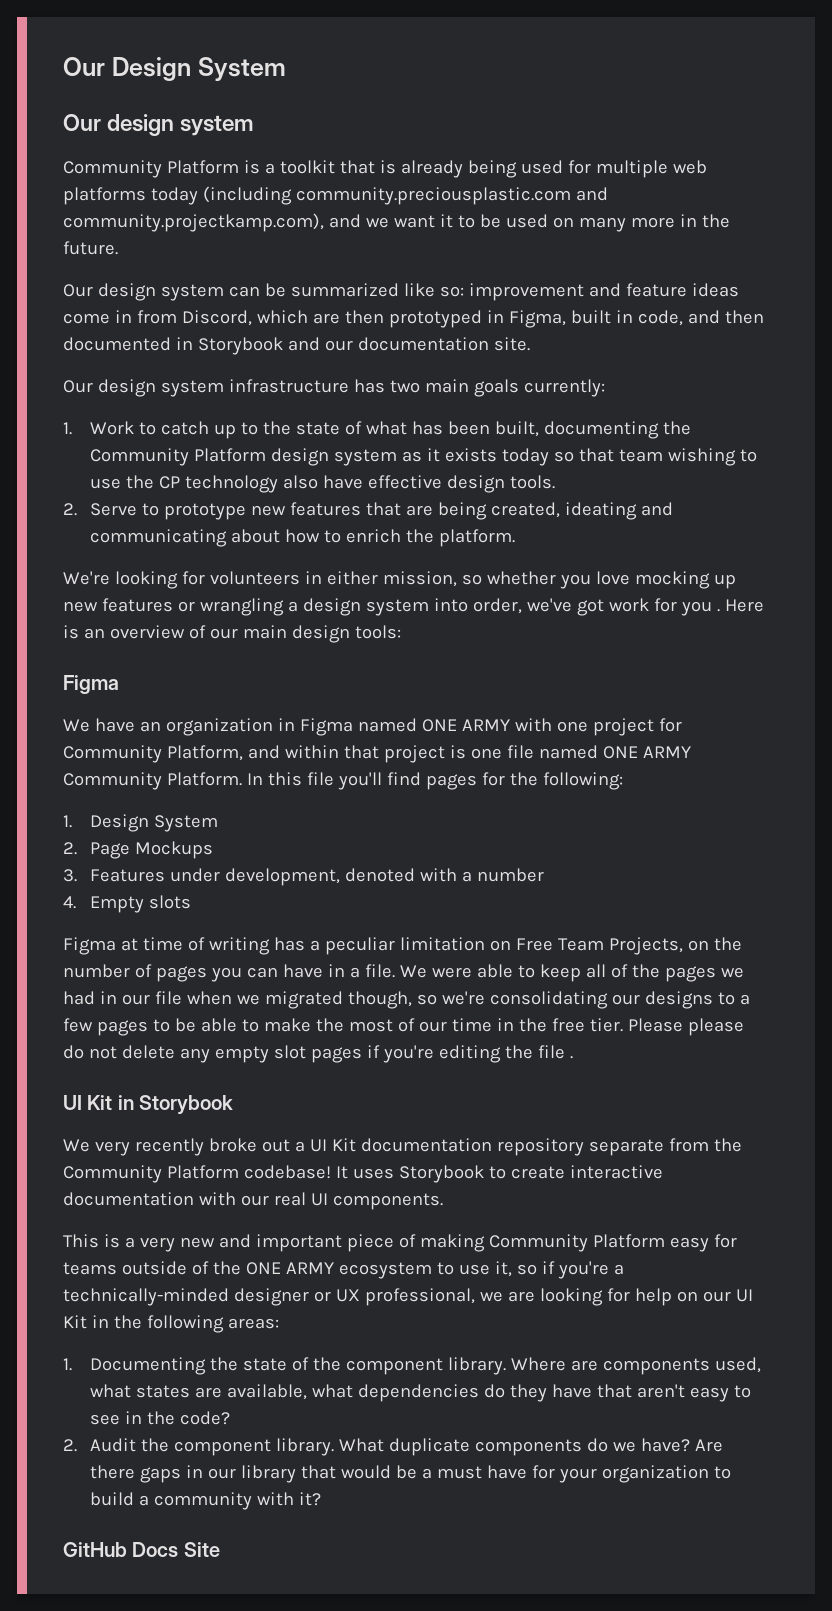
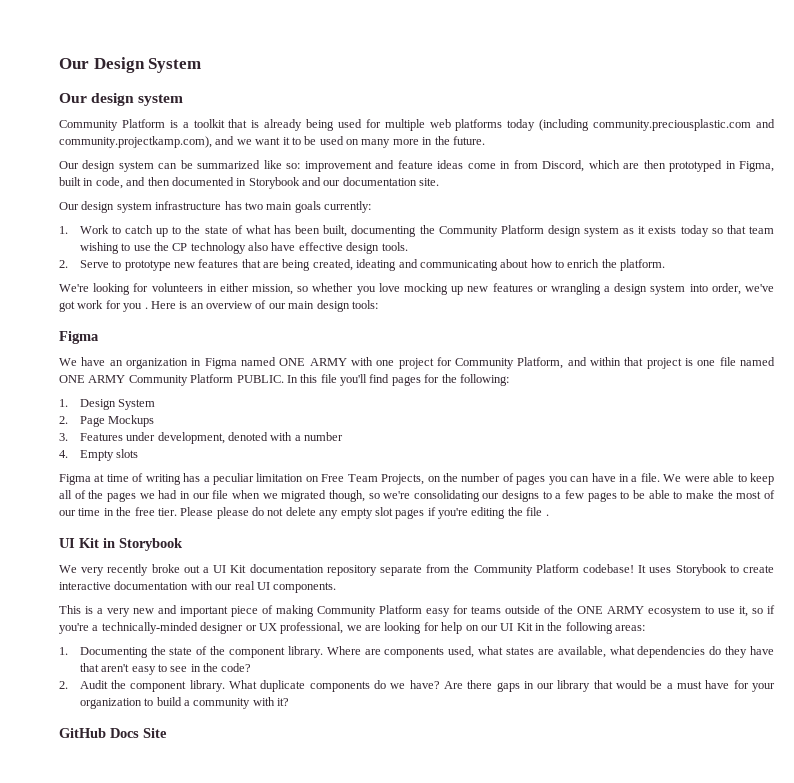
[166,772,242,786] Platform. -> [190,374,284,383] Platform PUBLIC.

